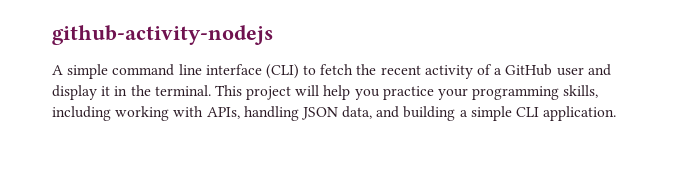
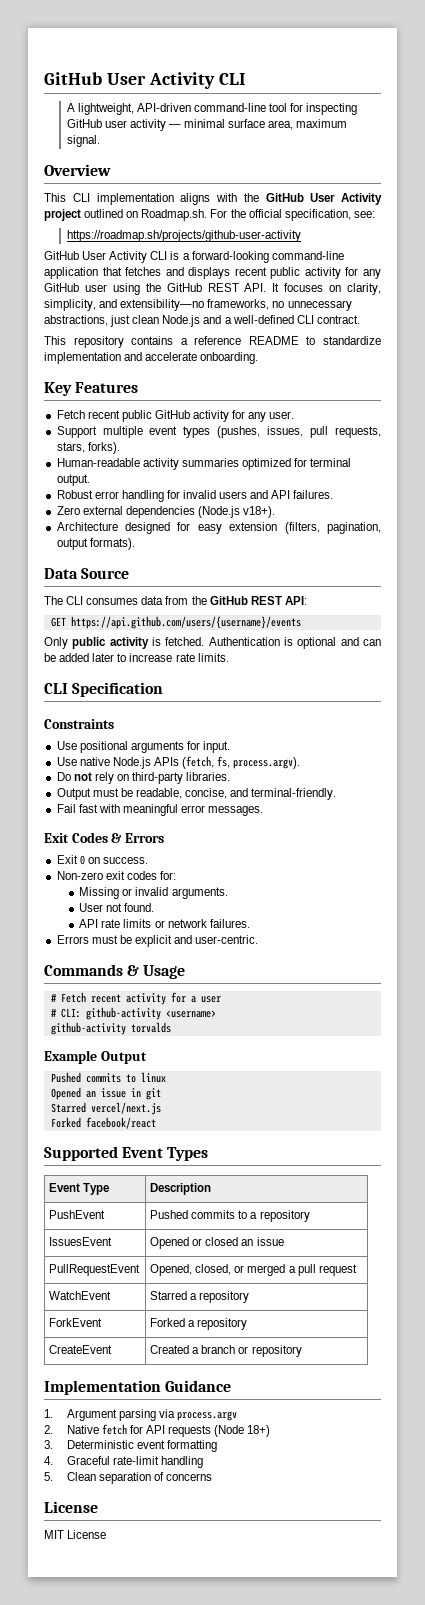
[52,25,273,45] [52,64,611,79] [52,85,599,100] [52,106,617,121] github-activity-nodejs // A simple command line interface (CLI) to fetch the recent activity of a GitHub user and display it in the terminal. This project will help you practice your programming skills, including working with APIs, handling JSON data, and building a simple CLI application. -> [44,72,245,89] [66,103,358,115] [66,119,348,131] [66,135,100,147] [44,164,111,176] [44,193,382,205] [44,209,375,221] [66,230,301,242] [44,251,344,263] [44,267,381,279] [44,283,381,295] [44,299,352,311] [44,315,360,327] [44,336,381,348] [44,352,259,364] [44,382,139,396] [56,410,295,422] [56,426,381,438] [56,442,120,454] [56,458,352,470] [56,474,90,486] [56,490,334,502] [56,506,276,518] [56,522,381,534] [56,538,135,550] [44,568,130,579] [44,596,307,605] [50,616,301,629] [44,637,381,649] [44,653,229,662] [44,682,164,697] [44,719,114,729] [56,741,231,753] [56,756,301,769] [56,772,231,784] [56,788,337,800] [56,804,264,816] [44,832,164,843] [56,855,148,865] [56,871,176,880] [79,887,228,899] [79,903,155,912] [79,919,250,928] [56,935,259,947] [44,964,186,979] [50,992,221,1005] [50,1007,216,1020] [50,1022,171,1035] [44,1050,147,1064] [50,1072,166,1083] [50,1087,161,1100] [50,1102,161,1115] [50,1117,156,1129] [44,1146,209,1161] [49,1183,110,1195] [150,1183,212,1195] [49,1210,106,1219] [150,1210,310,1222] [49,1237,113,1246] [150,1237,284,1249] [49,1264,141,1276] [150,1264,357,1276] [49,1291,112,1300] [150,1291,250,1303] [49,1318,103,1327] [150,1318,248,1330] [49,1345,113,1354] [150,1345,302,1357] [44,1380,232,1395] [44,1409,237,1421] [44,1424,271,1437] [44,1440,217,1452] [44,1456,203,1468] [44,1472,212,1484] [44,1501,98,1513] [44,1530,107,1539] GitHub User Activity CLI // A lightweight, API-driven command-line tool for inspecting GitHub user activity — minimal surface area, maximum signal. // Overview // This CLI implementation aligns with the GitHub User Activity project outlined on Roadmap.sh. For the official specification, see: // https://roadmap.sh/projects/github-user-activity // GitHub User Activity CLI is a forward-looking command-line application that fetches and displays recent public activity for any GitHub user using the GitHub REST API. It focuses on clarity, simplicity, and extensibility—no frameworks, no unnecessary abstractions, just clean Node.js and a well-defined CLI contract. // This repository contains a reference README to standardize implementation and accelerate onboarding. // Key Features // Fetch recent public GitHub activity for any user. // Support multiple event types (pushes, issues, pull requests, stars, forks). // Human-readable activity summaries optimized for terminal output. // Robust error handling for invalid users and API failures. // Zero external dependencies (Node.js v18+). // Architecture designed for easy extension (filters, pagination, output formats). // Data Source // The CLI consumes data from the GitHub REST API: // GET https://api.github.com/users/{username}/events // Only public activity is fetched. Authentication is optional and can be added later to increase rate limits. // CLI Specification // Constraints // Use positional arguments for input. // Use native Node.js APIs (fetch, fs, process.argv). // Do not rely on third-party libraries. // Output must be readable, concise, and terminal-friendly. // Fail fast with meaningful error messages. // Exit Codes & Errors // Exit 0 on success. // Non-zero exit codes for: // Missing or invalid arguments. // User not found. // API rate limits or network failures. // Errors must be explicit and user-centric. // Commands & Usage // # Fetch recent activity for a user // # CLI: github-activity <username> // github-activity torvalds // Example Output // Pushed commits to linux // Opened an issue in git // Starred vercel/next.js // Forked facebook/react // Supported Event Types // Event Type | Description // PushEvent | Pushed commits to a repository // IssuesEvent | Opened or closed an issue // PullRequestEvent | Opened, closed, or merged a pull request // WatchEvent | Starred a repository // ForkEvent | Forked a repository // CreateEvent | Created a branch or repository // Implementation Guidance // 1. Argument parsing via process.argv // 2. Native fetch for API requests (Node 18+) // 3. Deterministic event formatting // 4. Graceful rate-limit handling // 5. Clean separation of concerns // License // MIT License

